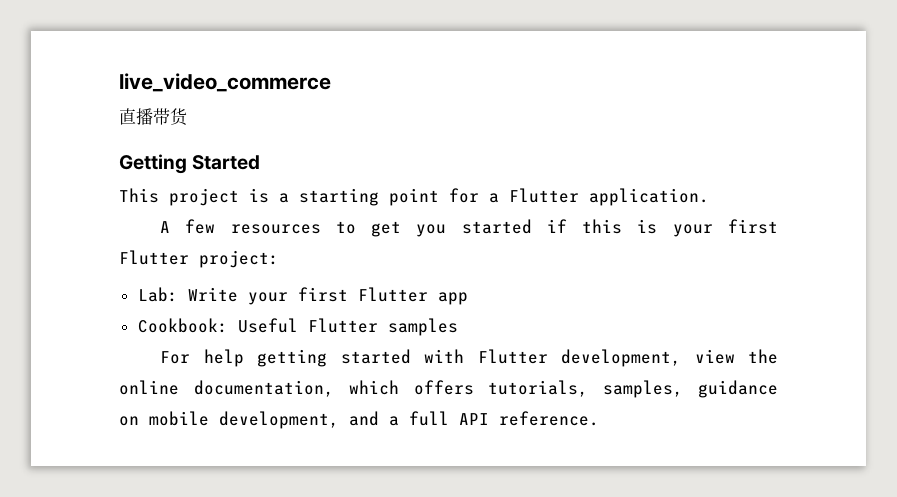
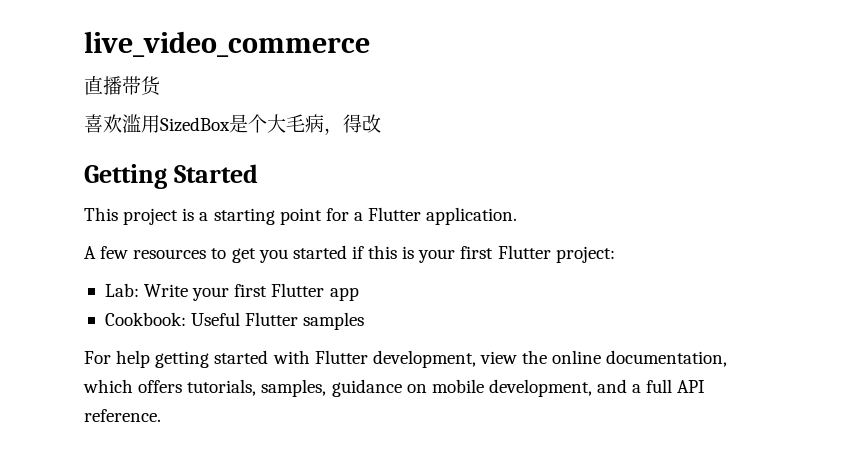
(188, 117) none -> [84,114,381,135] // 喜欢滥用SizedBox是个大毛病，得改

